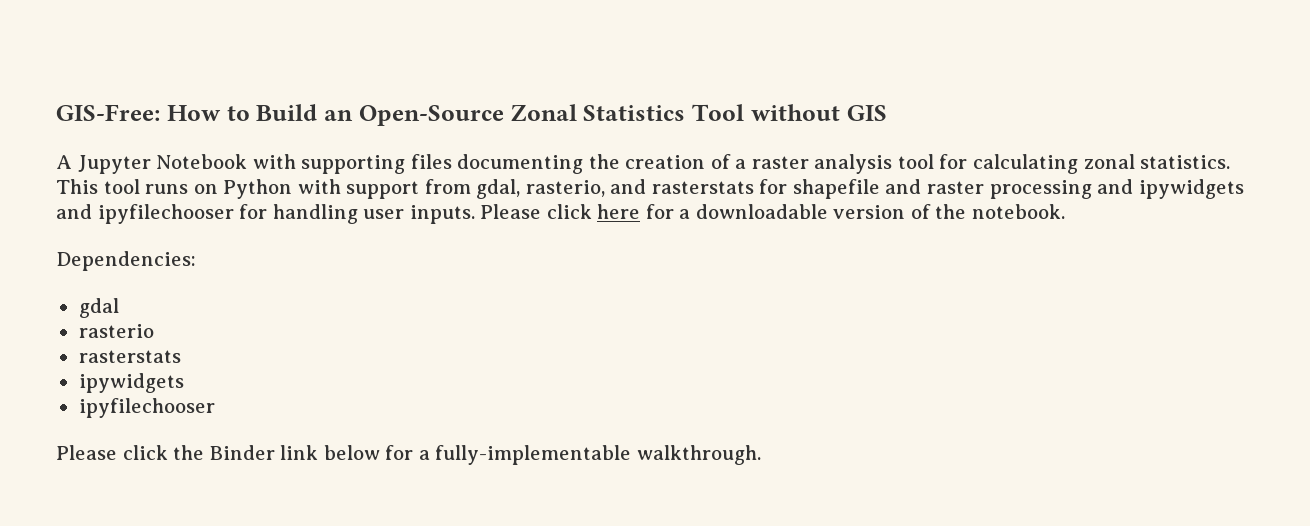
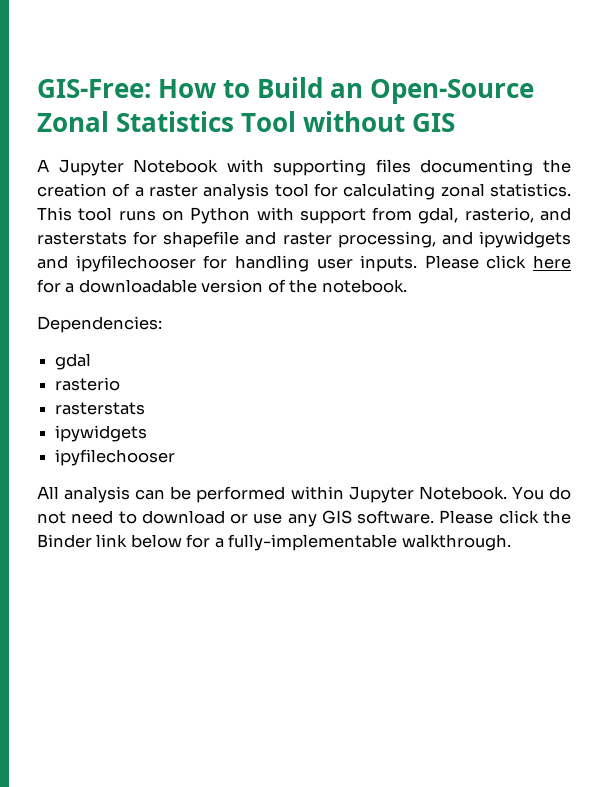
[989,180,1092,199] processing -> [337,231,436,248] processing,
(215, 408) none -> [37,486,571,503] [37,510,435,527] All analysis can be performed within Jupyter Notebook. You do not need to download or use any GIS software.

